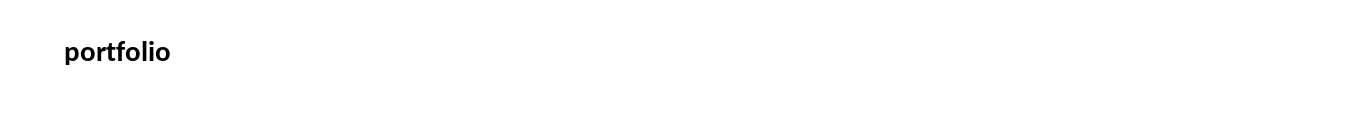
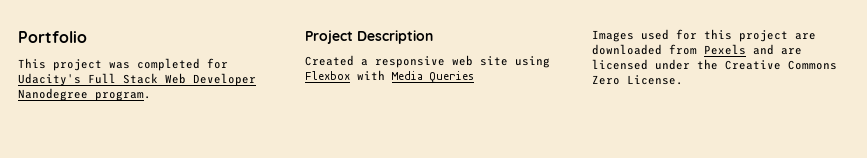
[64,41,171,65] portfolio -> [18,31,87,43] [18,58,228,71] [18,73,256,86] [18,88,151,101] [305,30,433,44] [305,55,550,68] [305,70,474,83] [592,29,816,42] [592,44,802,55] [592,59,837,70] [592,75,683,85] Portfolio // This project was completed for Udacity's Full Stack Web Developer Nanodegree program. // Project Description // Created a responsive web site using Flexbox with Media Queries // Images used for this project are downloaded from Pexels and are licensed under the Creative Commons Zero License.

